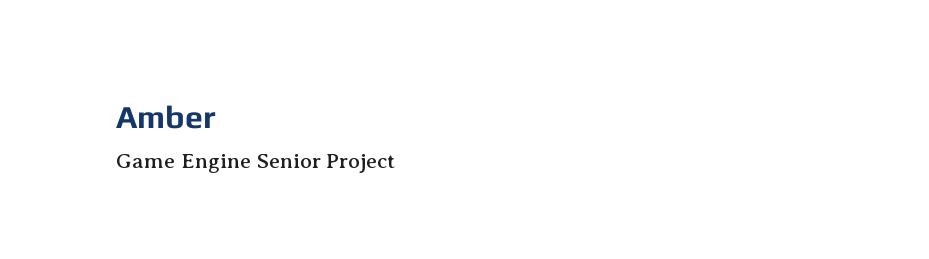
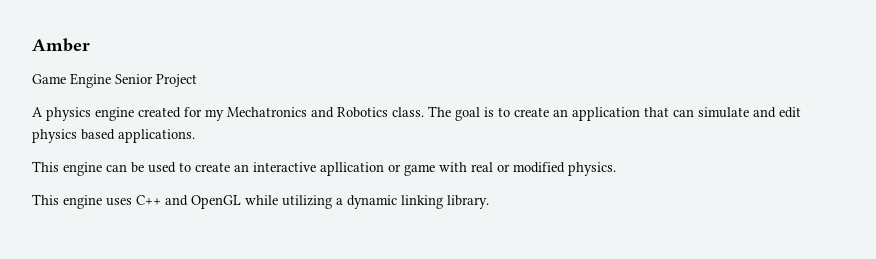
(396, 163) none -> [32,106,801,121] [32,129,195,143] [32,161,616,176] [32,194,489,209] // A physics engine created for my Mechatronics and Robotics class. The goal is to create an application that can simulate and edit physics based applications. // This engine can be used to create an interactive apllication or game with real or modified physics. // This engine uses C++ and OpenGL while utilizing a dynamic linking library.

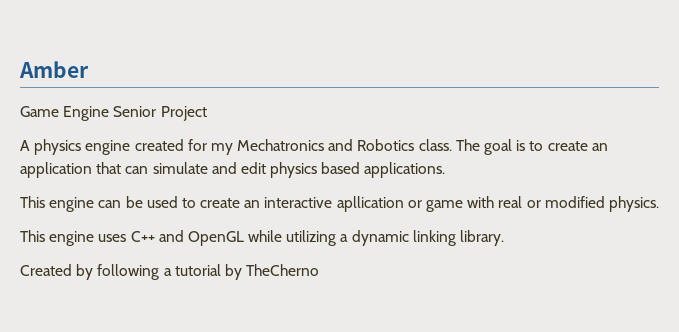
(489, 202) none -> [20,264,320,280] // Created by following a tutorial by TheCherno

